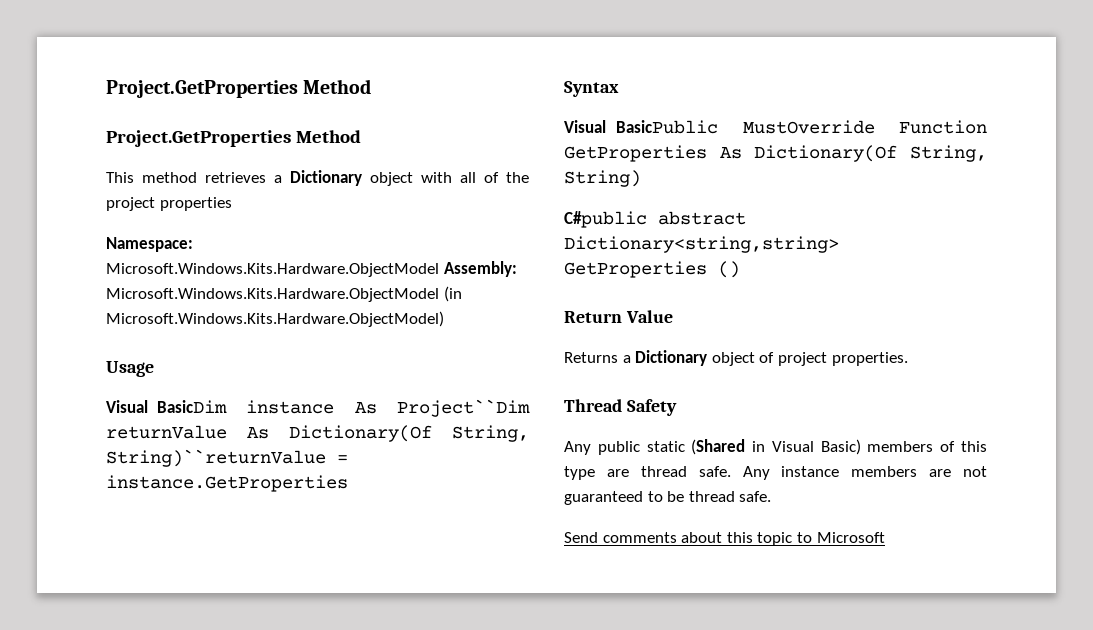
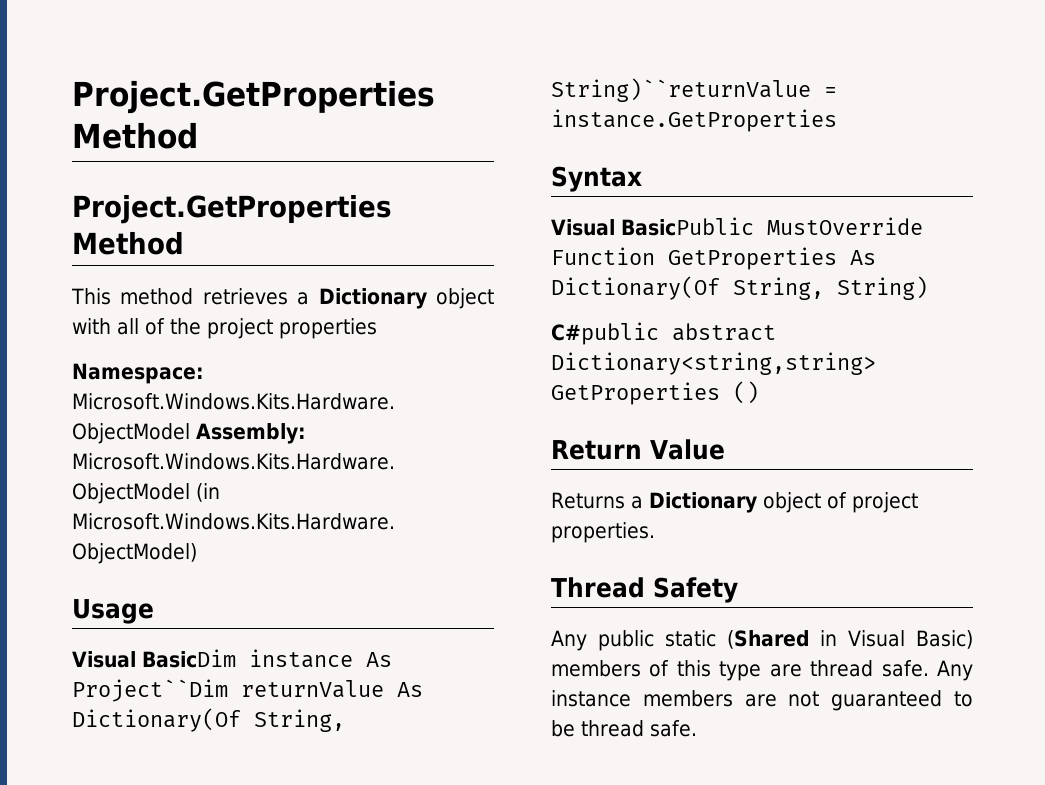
[564,532,885,546] // Send comments about this topic to Microsoft -> (697, 728) none

